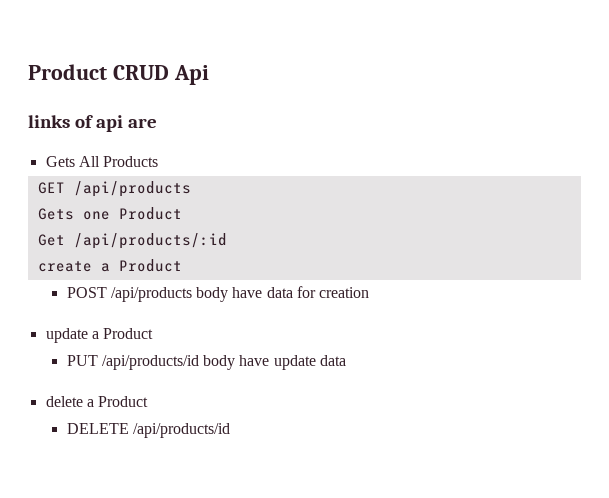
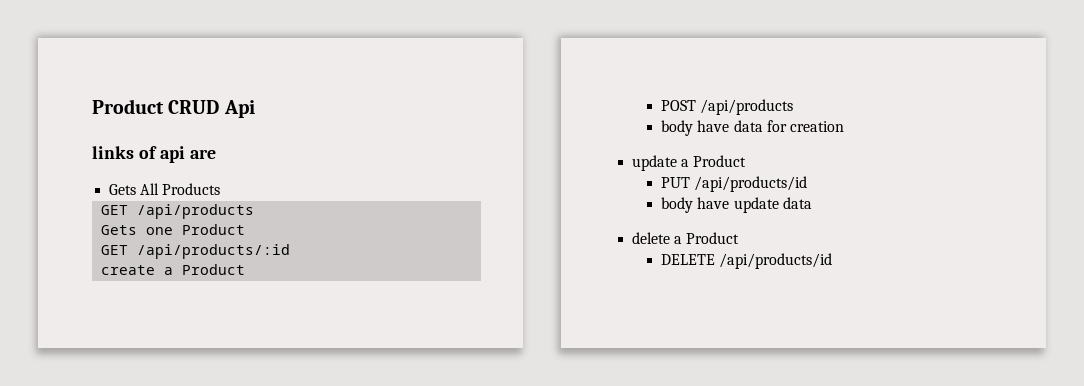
[37,234,65,246] Get -> [101,245,129,255] GET
(192, 294) none -> (794, 107) //
(199, 362) none -> (808, 184) //

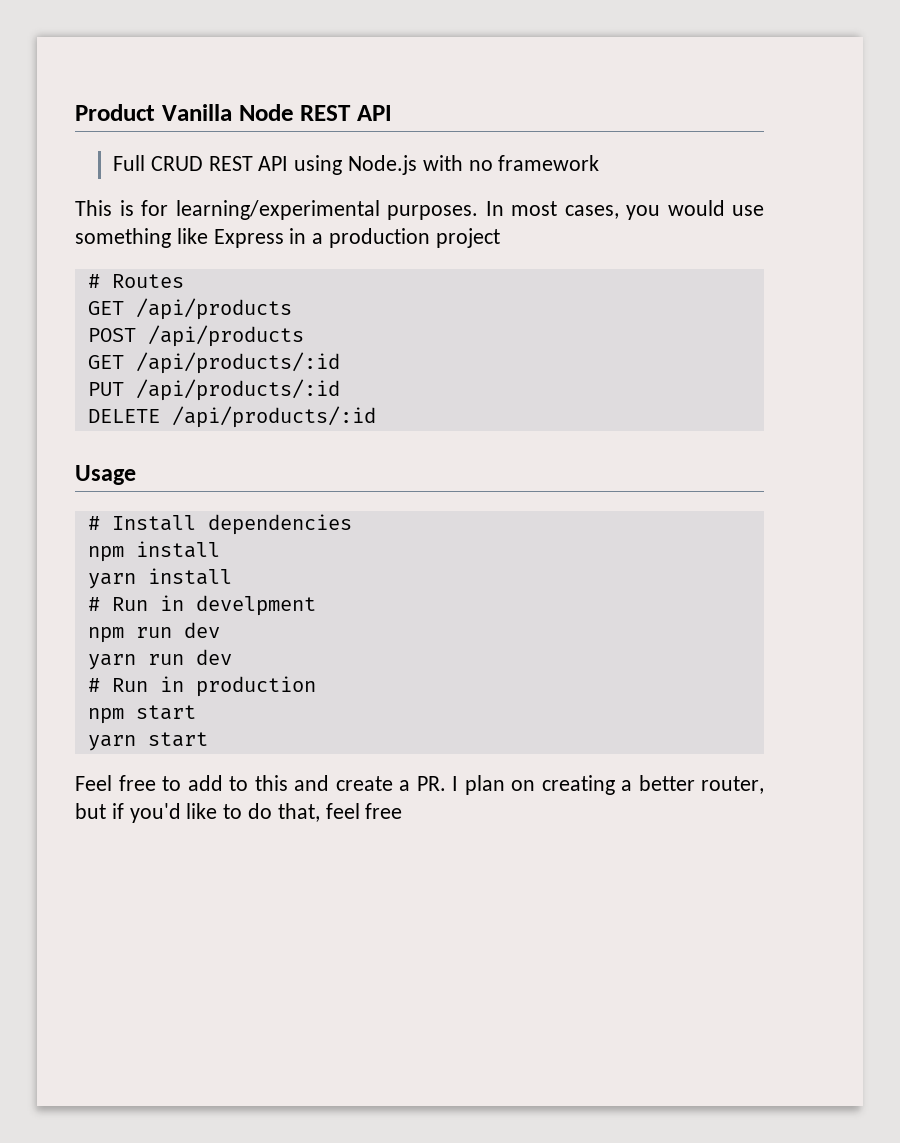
[92,99,255,118] [92,146,216,163] [109,183,221,195] Product CRUD Api // links of api are // Gets All Products -> [75,104,392,121] [112,155,600,175] [75,200,764,220] [75,228,500,248] [87,274,184,288] Product Vanilla Node REST API // Full CRUD REST API using Node.js with no framework // This is for learning/experimental purposes. In most cases, you would use something like Express in a production project // # Routes
[101,224,246,235] Gets one Product -> [87,325,304,347] POST /api/products
[101,264,246,275] [661,99,794,115] [661,120,844,136] [632,155,747,171] [661,176,808,192] [661,197,812,213] [632,232,740,244] [661,253,833,269] create a Product // POST /api/products // body have data for creation // update a Product // PUT /api/products/id // body have update data // delete a Product // DELETE /api/products/id -> [87,379,340,401] [87,406,376,428] [75,465,136,485] [87,514,352,535] [87,541,220,562] [87,568,232,589] [87,595,316,616] [87,622,220,643] [87,649,232,670] [87,676,316,697] [87,705,196,724] [87,732,208,751] [75,775,764,795] [75,803,403,823] PUT /api/products/:id // DELETE /api/products/:id // Usage // # Install dependencies // npm install // yarn install // # Run in develpment // npm run dev // yarn run dev // # Run in production // npm start // yarn start // Feel free to add to this and create a PR. I plan on creating a better router, but if you'd like to do that, feel free

